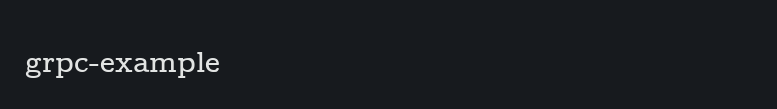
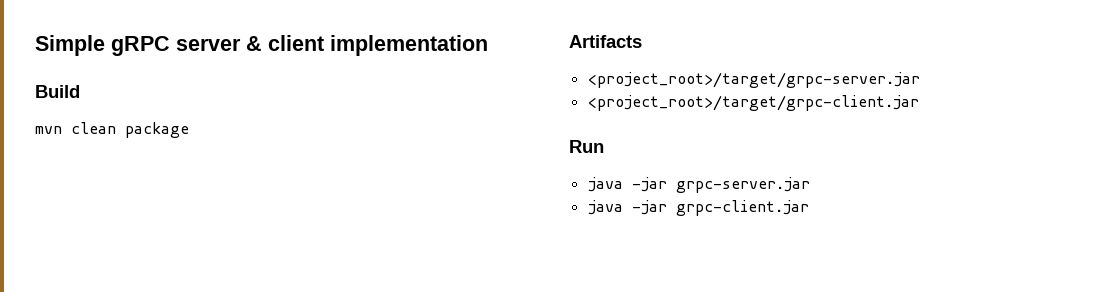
[25,52,220,78] grpc-example -> [35,35,488,56] [35,85,80,98] [35,122,189,138] [569,35,642,48] [587,72,920,88] [587,95,919,111] [569,140,604,153] [587,177,810,193] [587,200,809,216] Simple gRPC server & client implementation // Build // mvn clean package // Artifacts // <project_root>/target/grpc-server.jar // <project_root>/target/grpc-client.jar // Run // java -jar grpc-server.jar // java -jar grpc-client.jar

